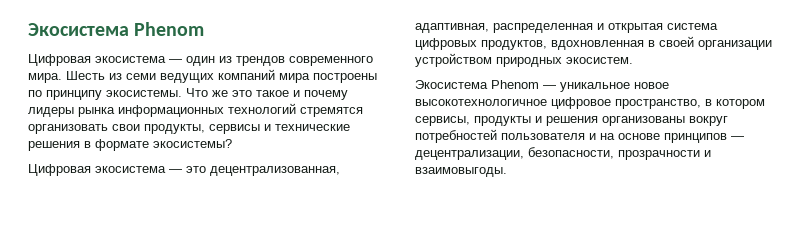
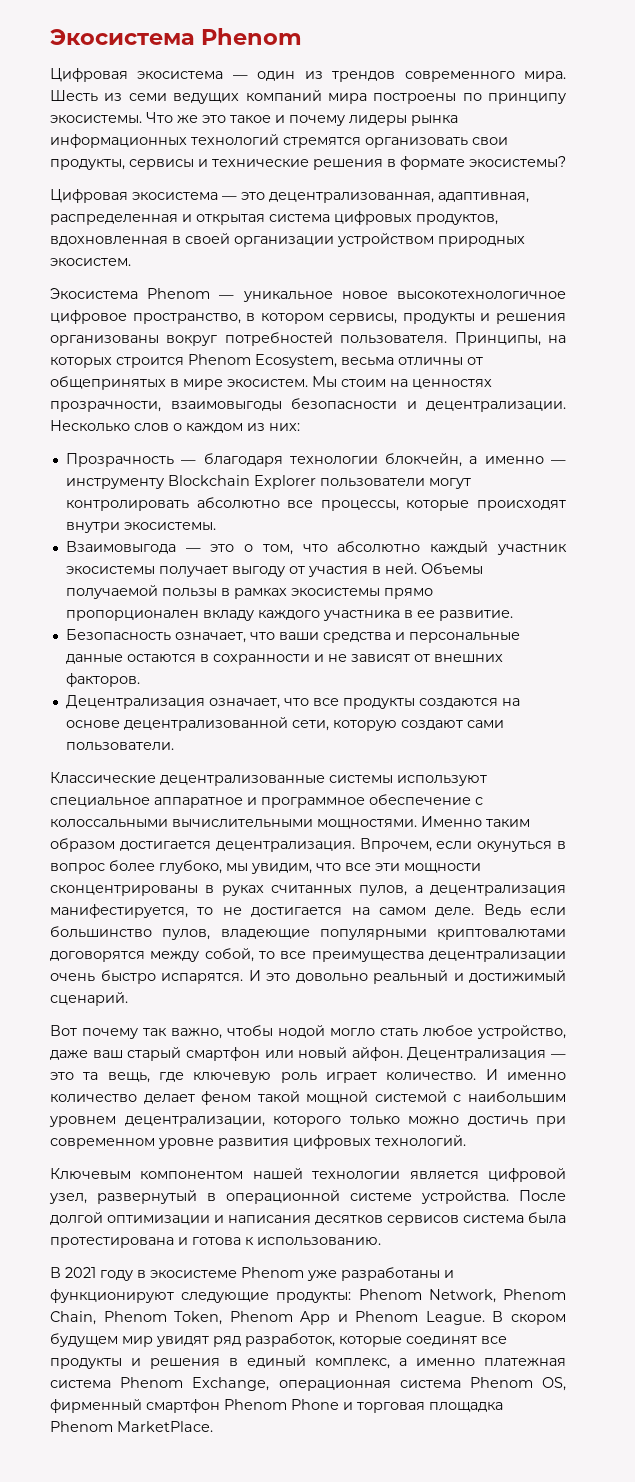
[501,133,744,143] [415,147,711,160] [415,167,507,177] пользователя и на основе принципов — децентрализации, безопасности, прозрачности и взаимовыгоды. -> [340,332,566,346] [50,354,483,368] [50,376,492,390] [50,398,566,412] [50,420,300,433] [65,453,566,467] [65,475,471,489] [65,497,566,511] [65,522,216,533] [65,541,567,555] [65,563,483,577] [65,585,433,599] [65,610,513,621] [65,629,520,643] [65,654,503,665] [65,673,140,687] [65,695,520,709] [65,717,504,731] [65,742,174,751] [50,772,487,786] [50,794,483,808] [50,816,530,829] [50,838,566,852] [50,860,481,874] [50,885,566,896] [50,904,566,918] [50,926,566,940] [50,948,566,962] [50,970,566,984] [50,992,128,1006] [50,1025,566,1039] [50,1047,566,1061] [50,1069,566,1083] [50,1091,566,1105] [49,1116,566,1127] [50,1135,466,1149] [50,1168,566,1182] [49,1190,566,1204] [50,1212,566,1226] [50,1237,381,1248] [50,1267,454,1281] [50,1289,566,1303] [50,1311,566,1325] [50,1333,507,1347] [50,1355,566,1369] [50,1377,566,1391] [50,1399,503,1413] [50,1421,213,1432] пользователя. Принципы, на которых строится Phenom Ecosystem, весьма отличны от общепринятых в мире экосистем. Мы стоим на ценностях прозрачности, взаимовыгоды безопасности и децентрализации. Несколько слов о каждом из них: // Прозрачность — благодаря технологии блокчейн, а именно — инструменту Blockchain Explorer пользователи могут контролировать абсолютно все процессы, которые происходят внутри экосистемы. // Взаимовыгода — это о том, что абсолютно каждый участник экосистемы получает выгоду от участия в ней. Объемы получаемой пользы в рамках экосистемы прямо пропорционален вкладу каждого участника в ее развитие. // Безопасность означает, что ваши средства и персональные данные остаются в сохранности и не зависят от внешних факторов. // Децентрализация означает, что все продукты создаются на основе децентрализованной сети, которую создают сами пользователи. // Классические децентрализованные системы используют специальное аппаратное и программное обеспечение с колоссальными вычислительными мощностями. Именно таким образом достигается децентрализация. Впрочем, если окунуться в вопрос более глубоко, мы увидим, что все эти мощности сконцентрированы в руках считанных пулов, а децентрализация манифестируется, то не достигается на самом деле. Ведь если большинство пулов, владеющие популярными криптовалютами договорятся между собой, то все преимущества децентрализации очень быстро испарятся. И это довольно реальный и достижимый сценарий. // Вот почему так важно, чтобы нодой могло стать любое устройство, даже ваш старый смартфон или новый айфон. Децентрализация — это та вещь, где ключевую роль играет количество. И именно количество делает феном такой мощной системой с наибольшим уровнем децентрализации, которого только можно достичь при современном уровне развития цифровых технологий. // Ключевым компонентом нашей технологии является цифровой узел, развернутый в операционной системе устройства. После долгой оптимизации и написания десятков сервисов система была протестирована и готова к использованию. // В 2021 году в экосистеме Phenom уже разработаны и функционируют следующие продукты: Phenom Network, Phenom Chain, Phenom Token, Phenom App и Phenom League. В скором будущем мир увидят ряд разработок, которые соединят все продукты и решения в единый комплекс, а именно платежная система Phenom Exchange, операционная система Phenom OS, фирменный смартфон Phenom Phone и торговая площадка Phenom MarketPlace.

